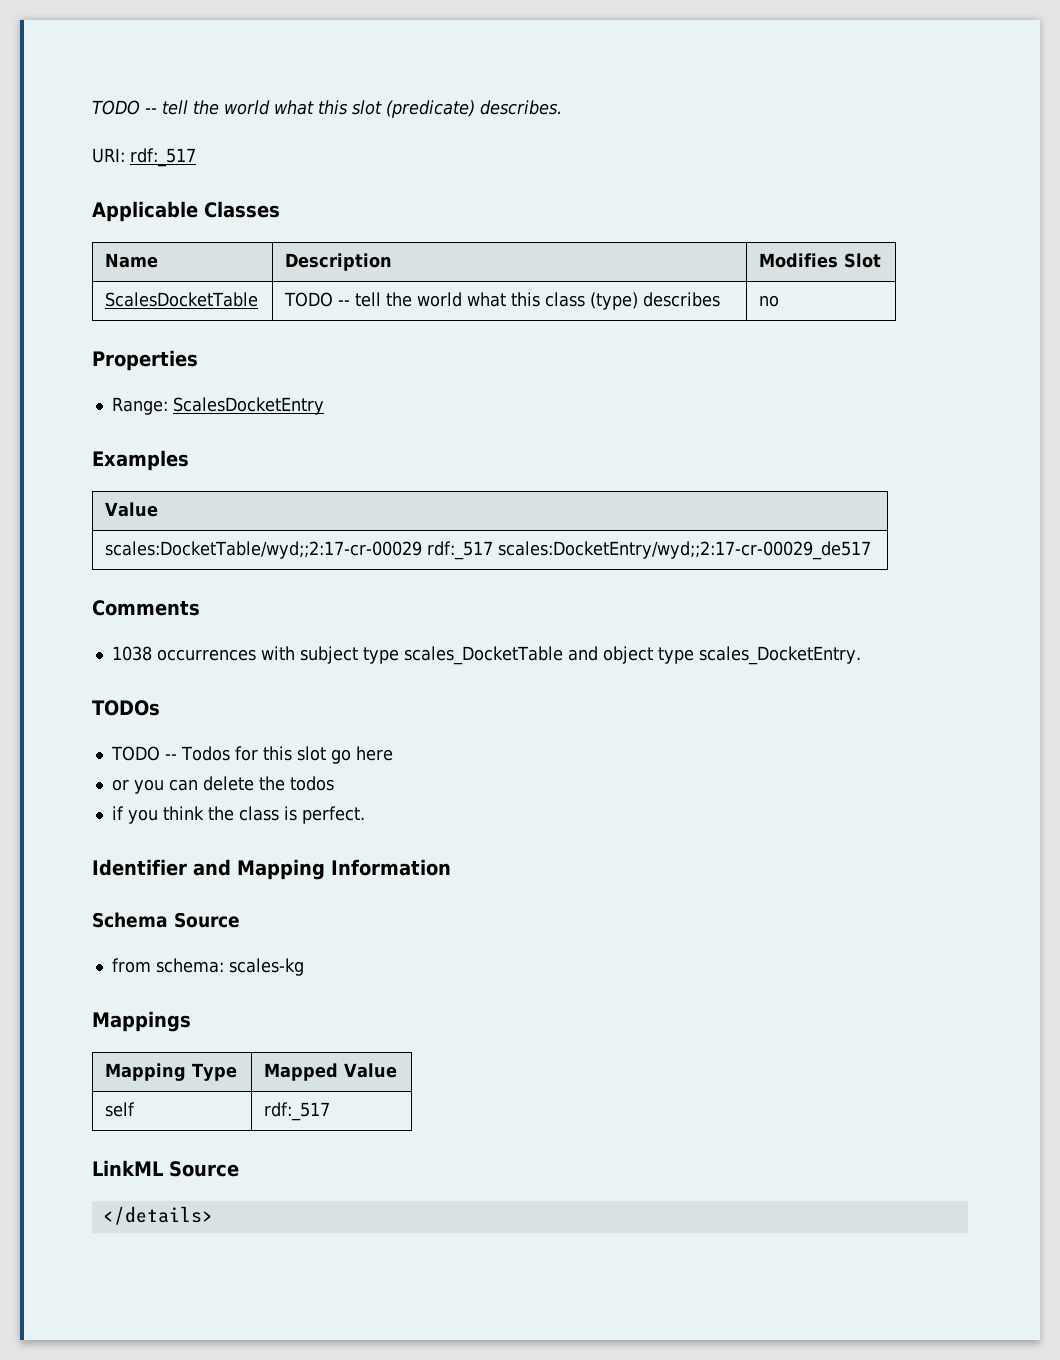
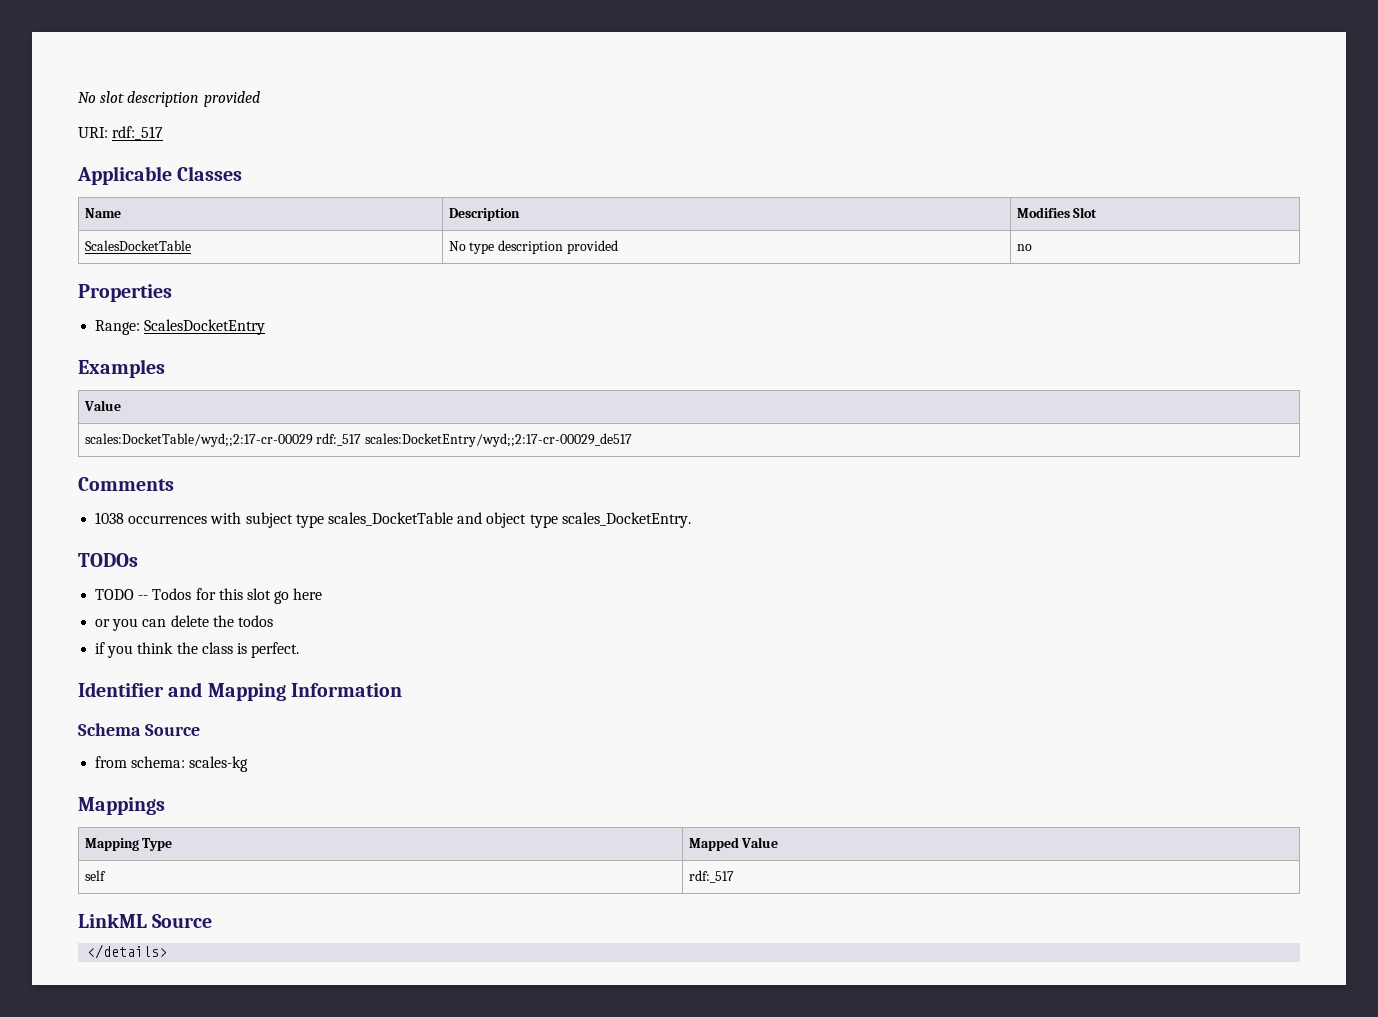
[92,100,562,118] TODO -- tell the world what this slot (predicate) describes. -> [78,91,260,107] No slot description provided
[284,292,721,310] TODO -- tell the world what this class (type) describes -> [448,240,618,254] No type description provided

